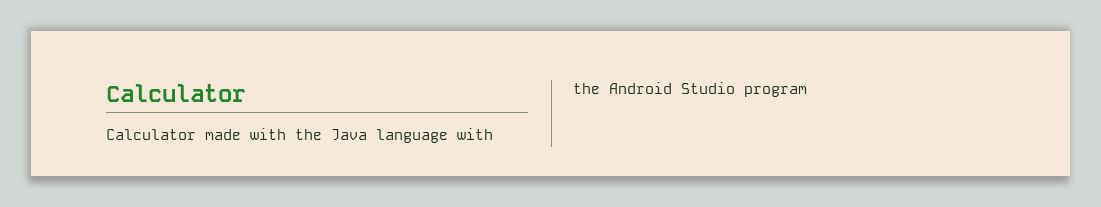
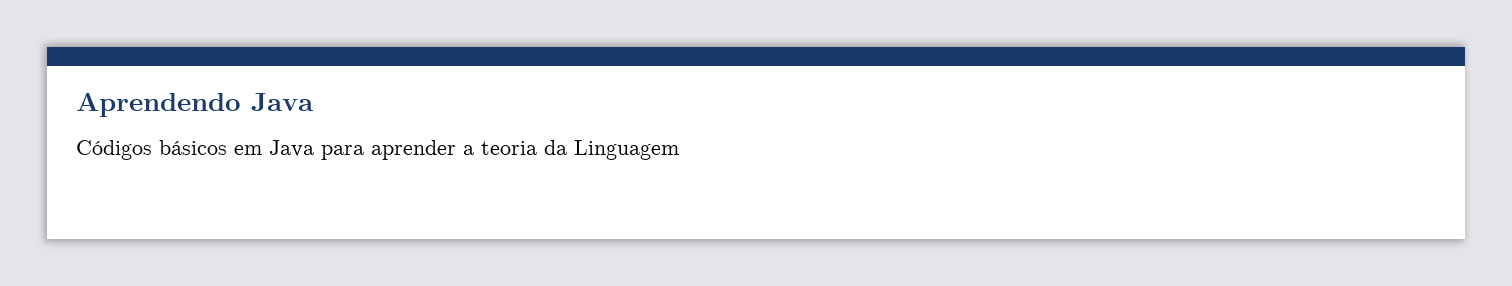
[106,84,246,102] [106,128,493,143] [573,82,807,97] Calculator // Calculator made with the Java language with the Android Studio program -> [76,92,314,117] [76,140,679,160] Aprendendo Java // Códigos básicos em Java para aprender a teoria da Linguagem

